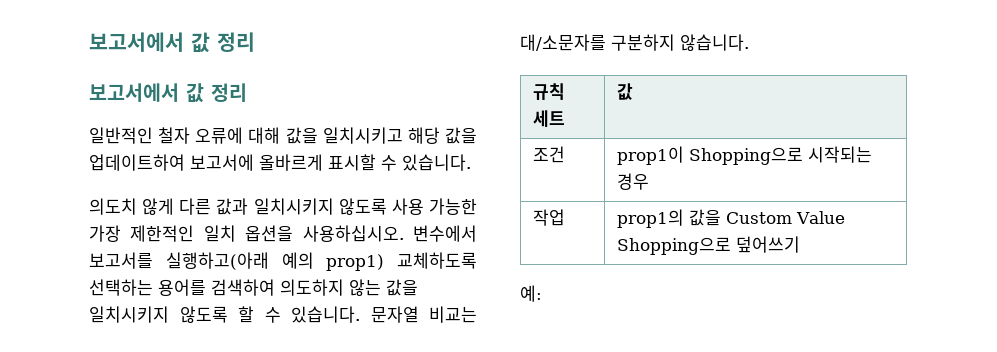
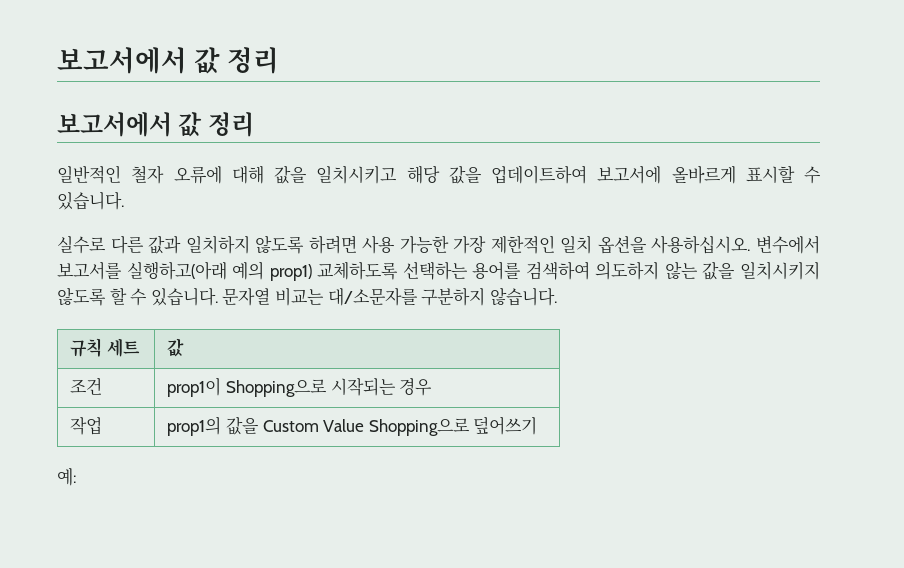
[89,198,387,215] 의도치 않게 다른 값과 일치시키지 않도록 -> [57,235,357,254] 실수로 다른 값과 일치하지 않도록 하려면

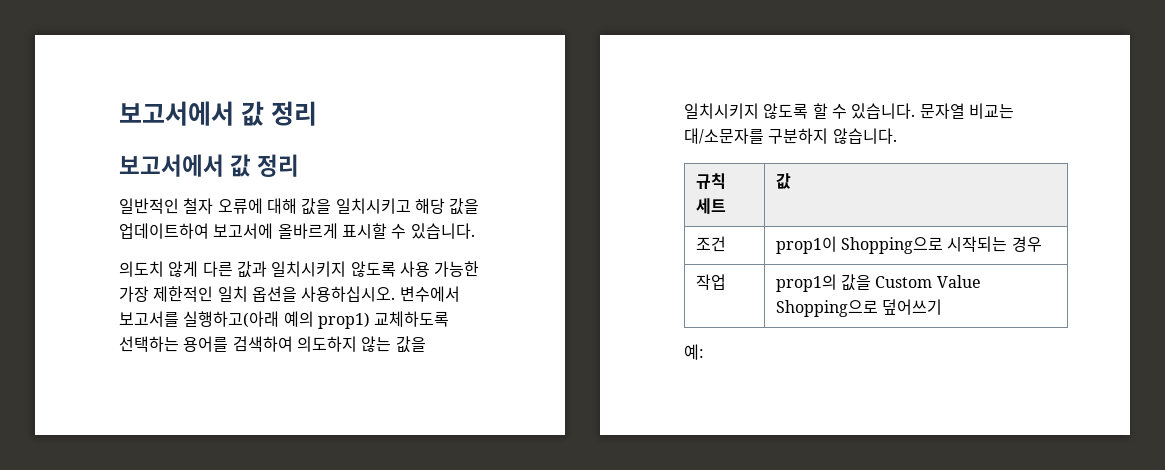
[57,235,357,254] 실수로 다른 값과 일치하지 않도록 하려면 -> [119,261,396,278] 의도치 않게 다른 값과 일치시키지 않도록

